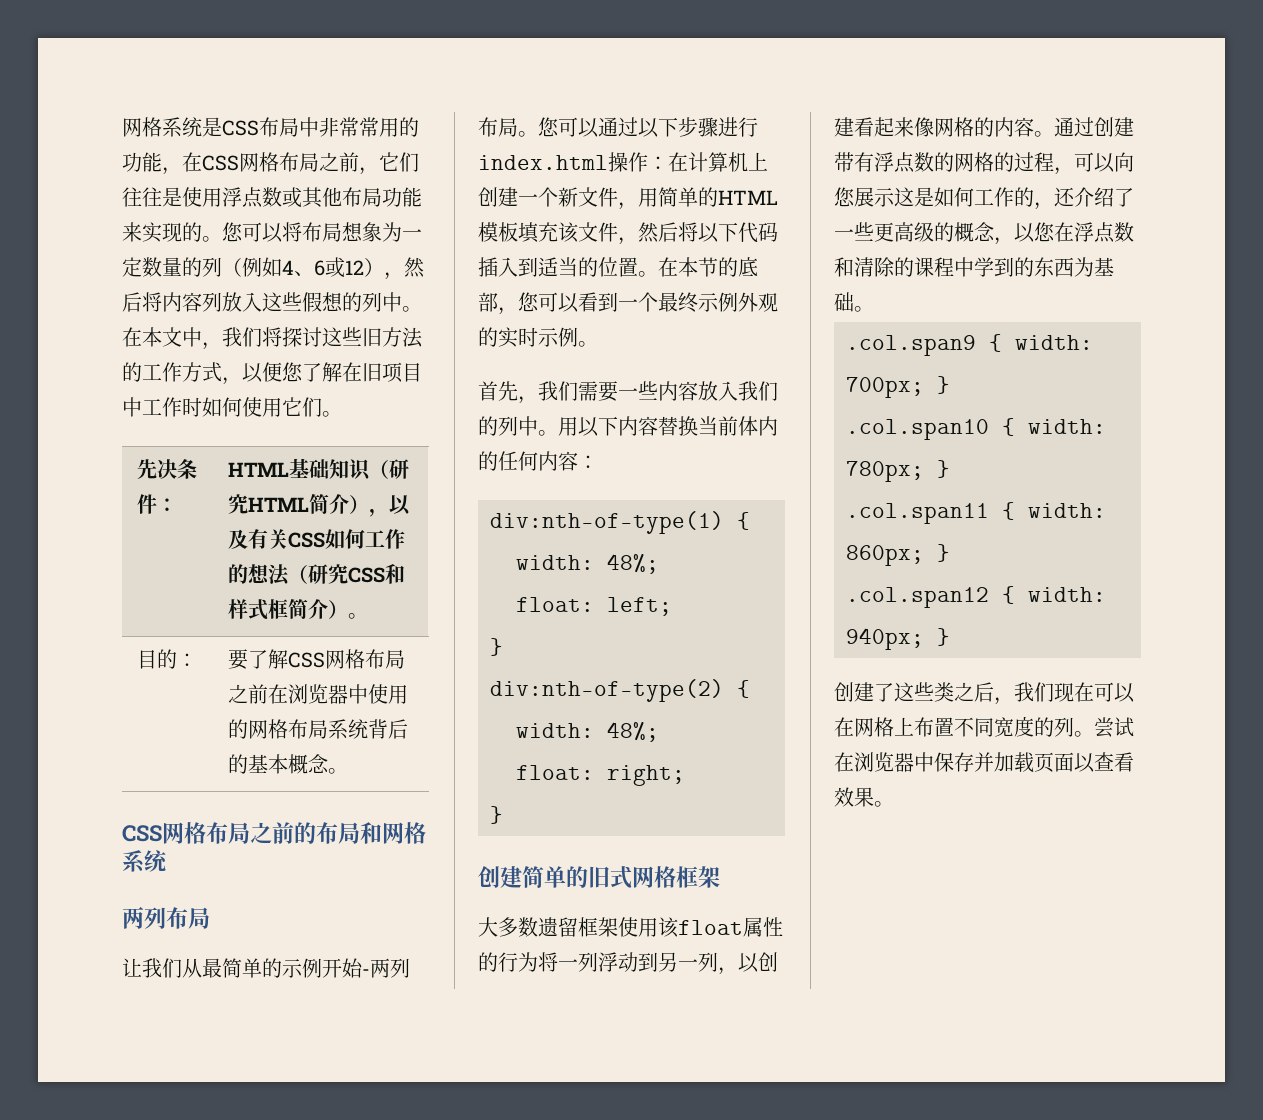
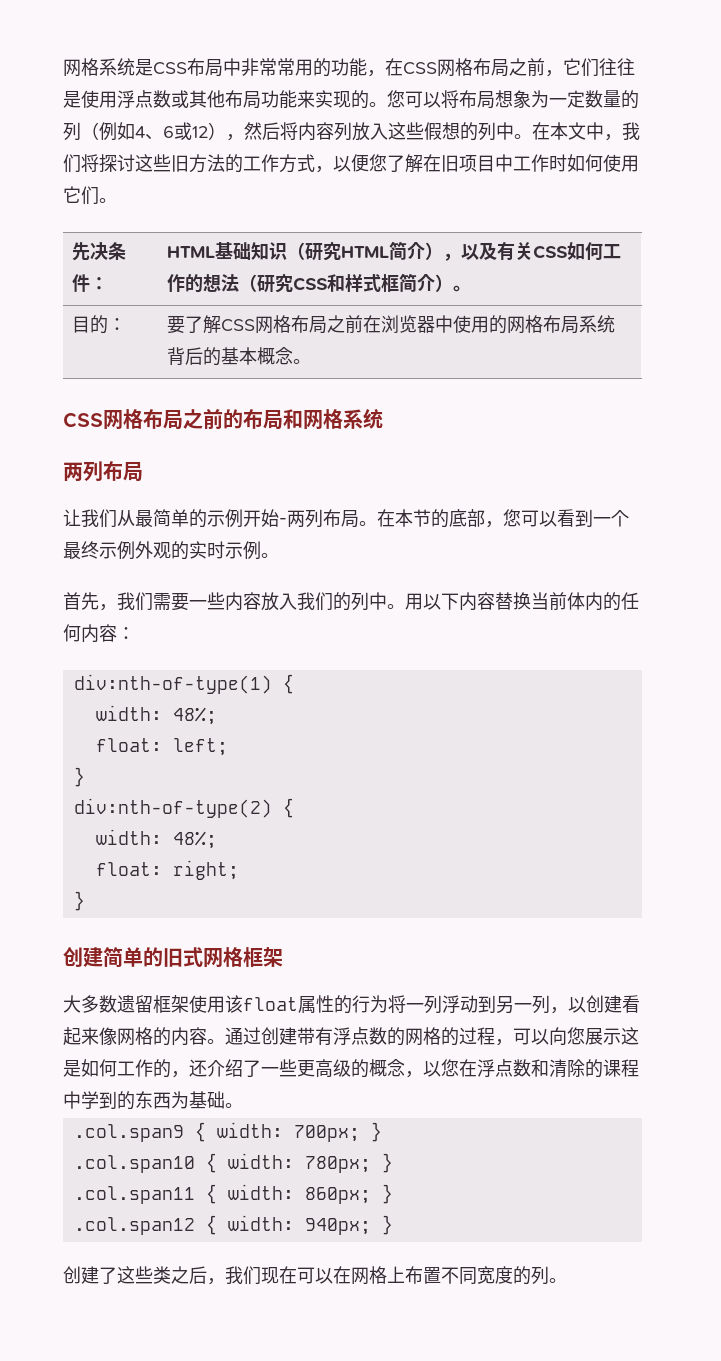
[538,117,758,138] [478,152,768,172] [478,187,778,210] [478,222,778,245] [478,257,658,277] 您可以通过以下步骤进行index.html操作：在计算机上创建一个新文件，用简单的HTML模板填充该文件，然后将以下代码插入到适当的位置。 -> (377, 523) none
[1094,717,1134,738] [834,752,1134,773] [834,787,894,807] 尝试在浏览器中保存并加载页面以查看效果。 -> (567, 1280) none

